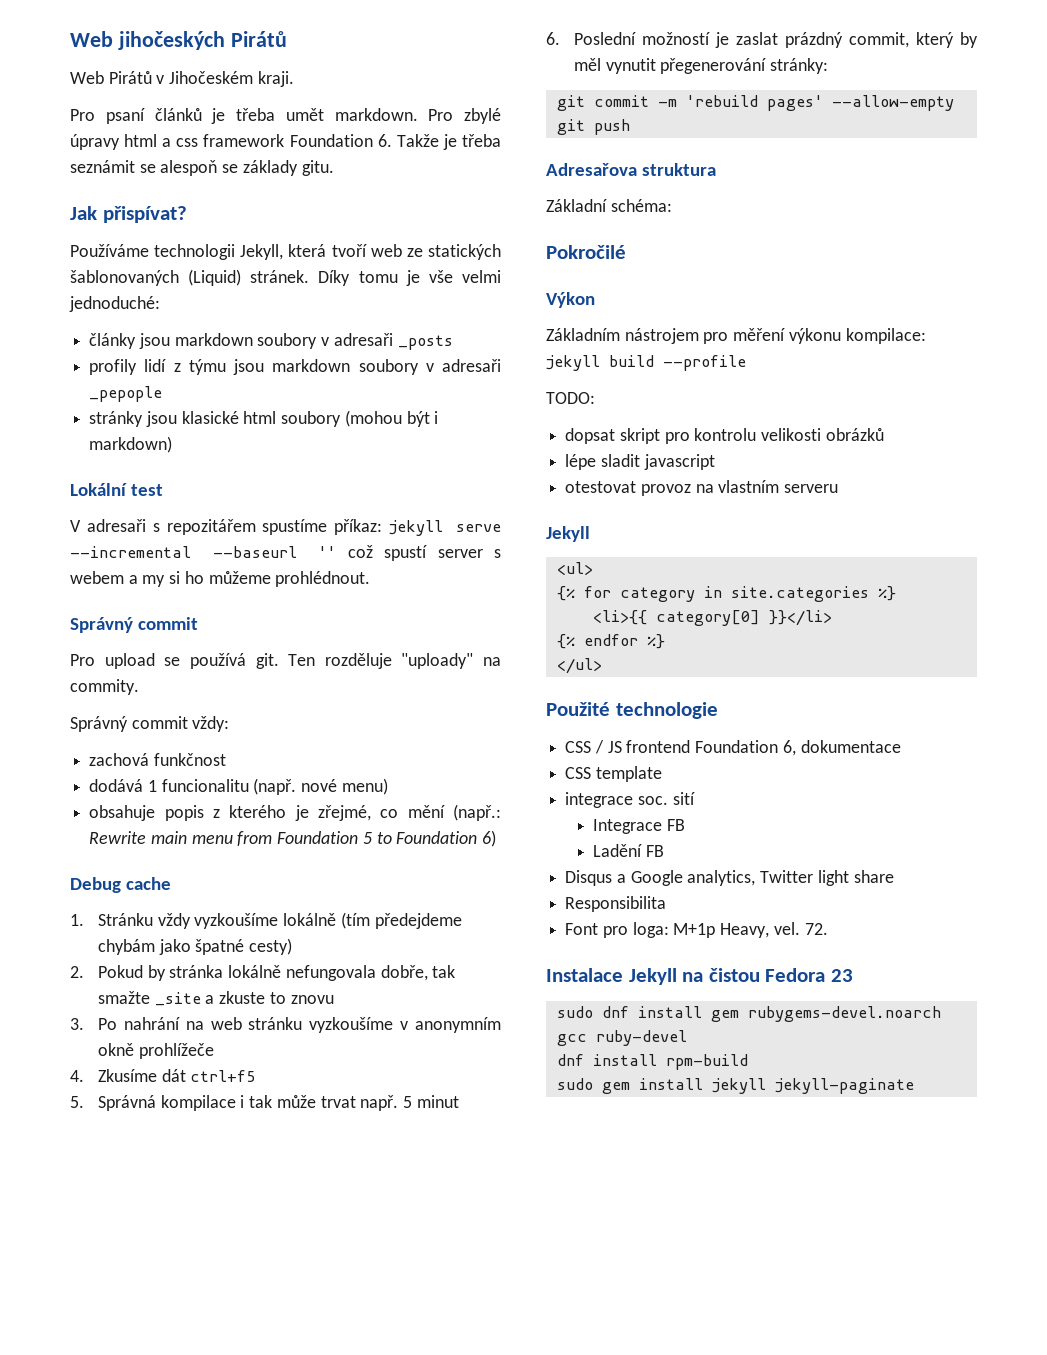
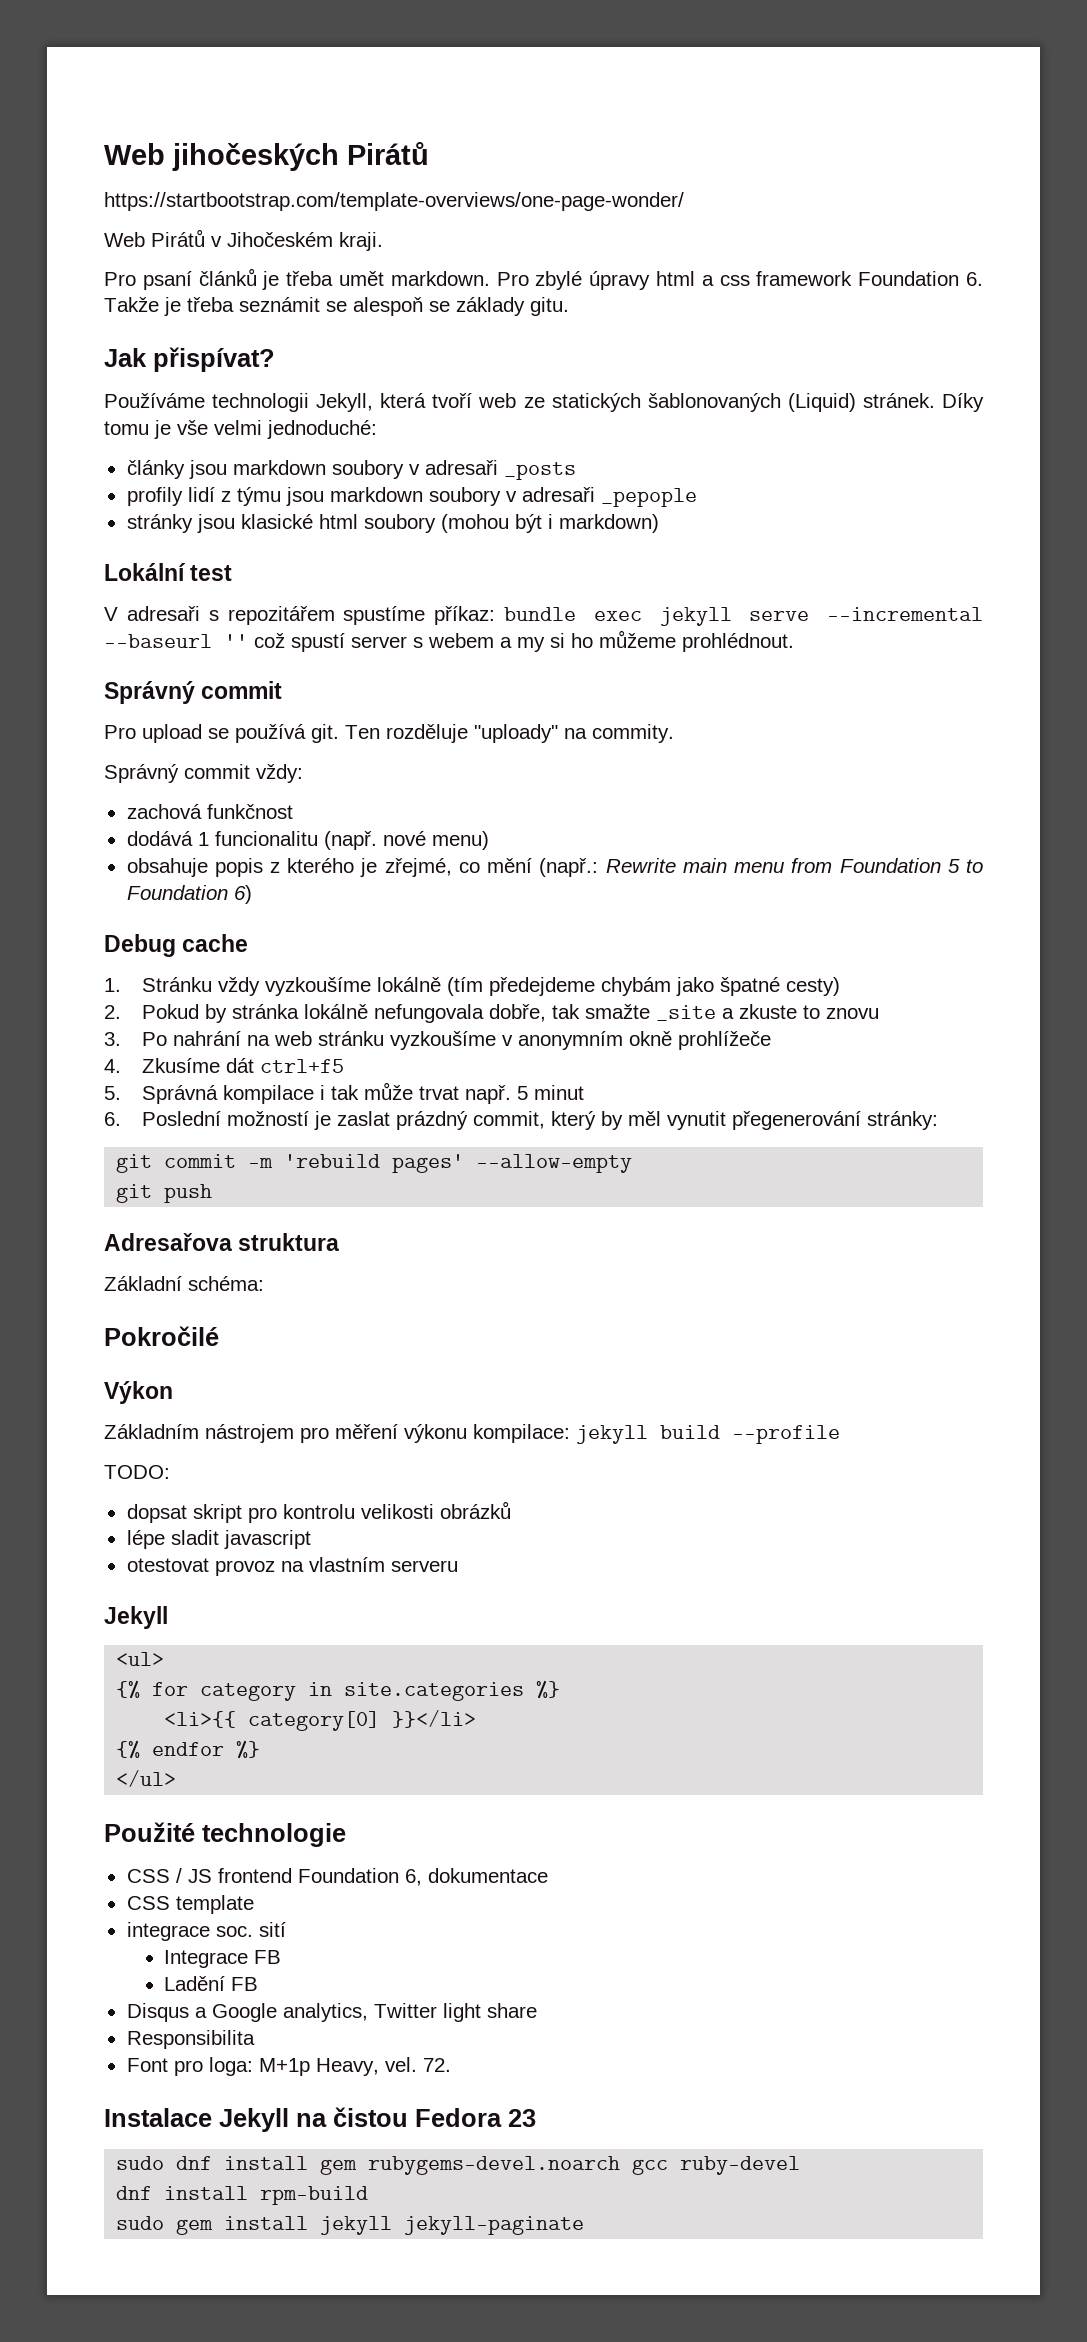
(287, 39) none -> [104,192,684,211] // https://startbootstrap.com/template-overviews/one-page-wonder/
(383, 527) none -> [504,607,642,621] bundle exec

